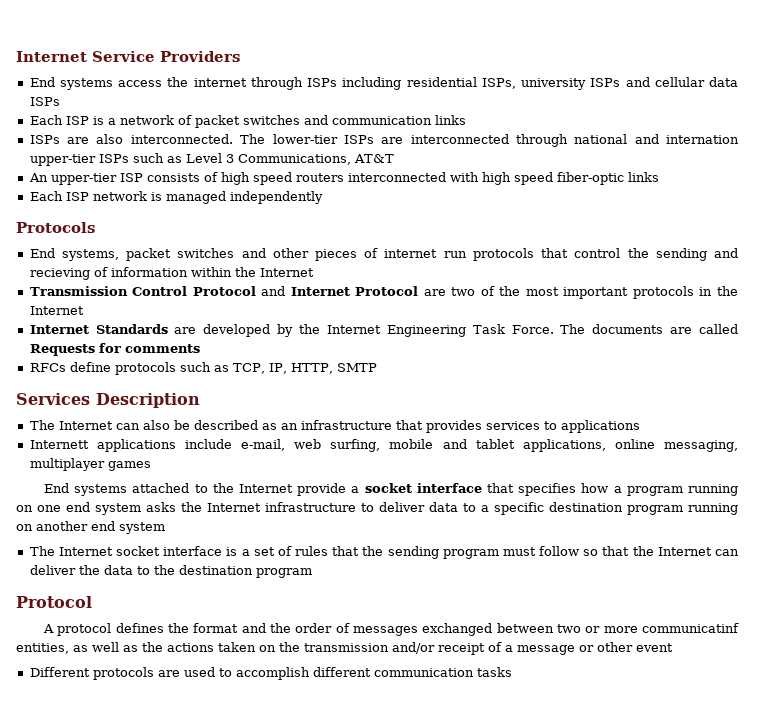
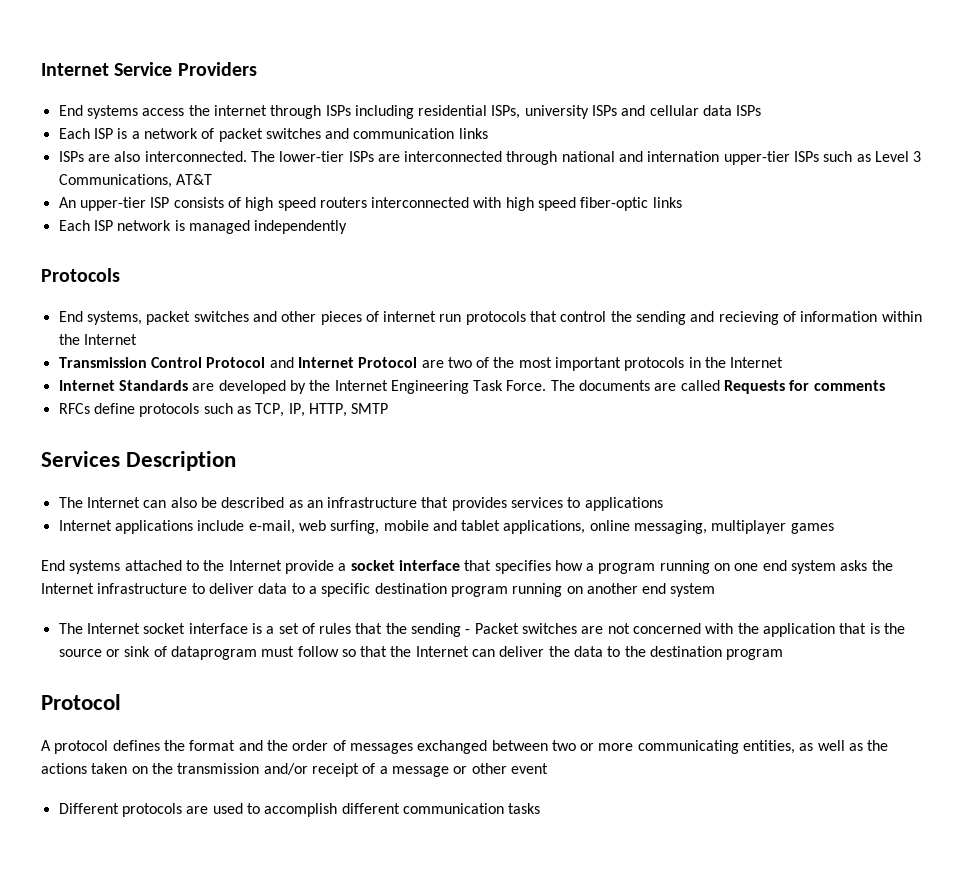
[29,440,89,449] Internett -> [58,520,112,531] Internet
[442,549,499,559] program -> [465,623,905,637] [58,646,257,660] - Packet switches are not concerned with the application that is the source or sink of dataprogram
[642,623,739,633] communicatinf -> [637,740,739,754] communicating

